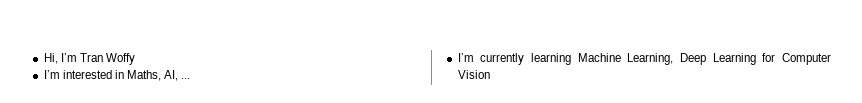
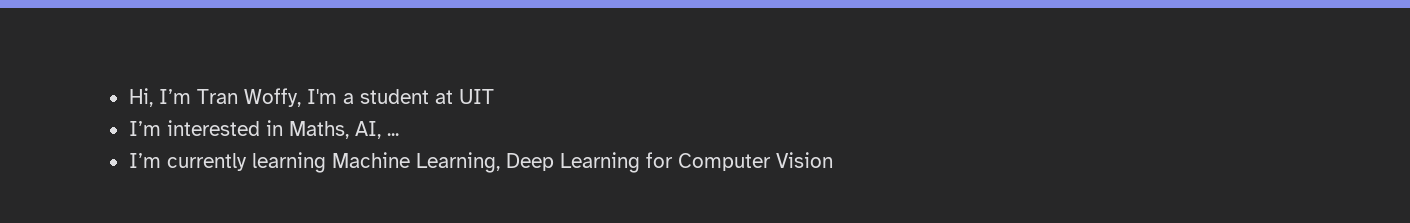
[105,53,135,65] Woffy -> [243,88,494,107] Woffy, I'm a student at UIT

